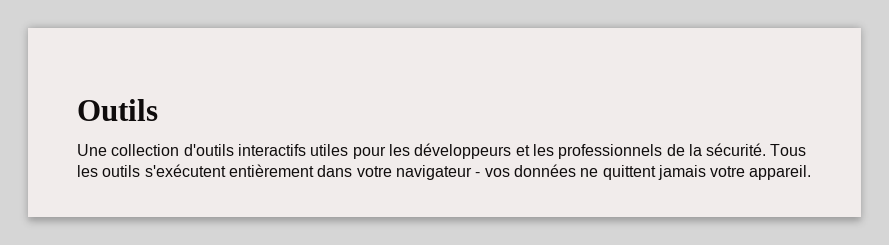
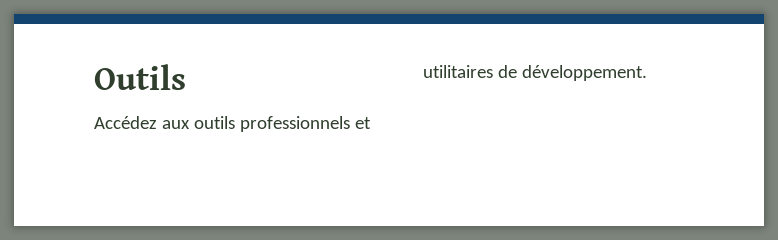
[77,143,807,159] [77,164,812,180] Une collection d'outils interactifs utiles pour les développeurs et les professionnels de la sécurité. Tous les outils s'exécutent entièrement dans votre navigateur - vos données ne quittent jamais votre appareil. -> [94,116,371,132] [423,65,647,81] Accédez aux outils professionnels et utilitaires de développement.

